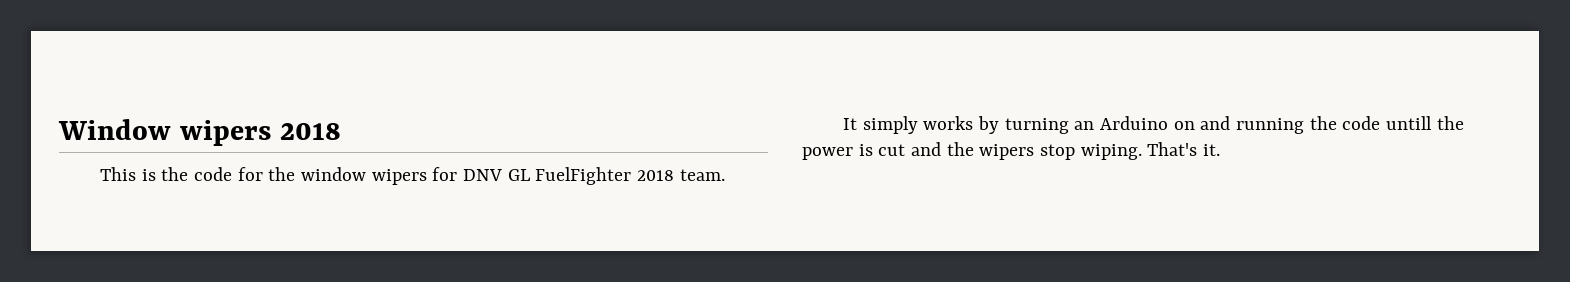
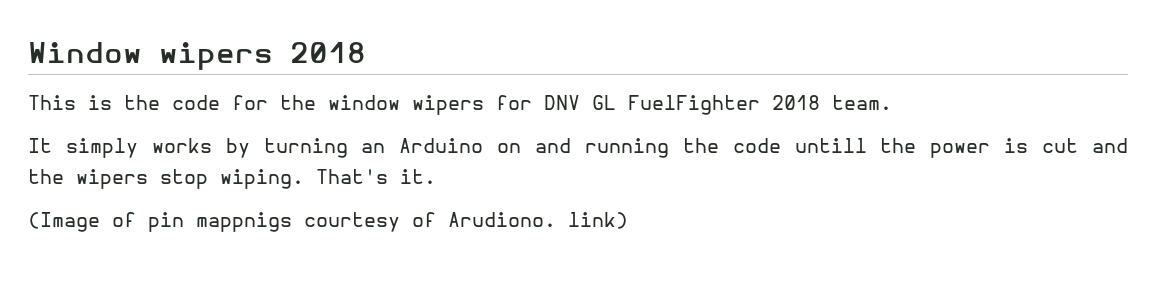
(1221, 150) none -> [28,212,628,232] // (Image of pin mappnigs courtesy of Arudiono. link)

